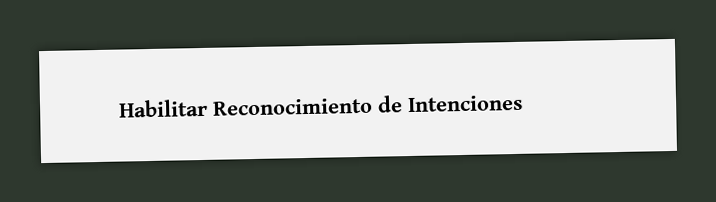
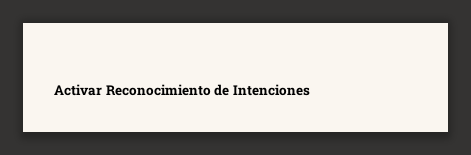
[118,98,208,118] Habilitar -> [54,84,102,96] Activar

